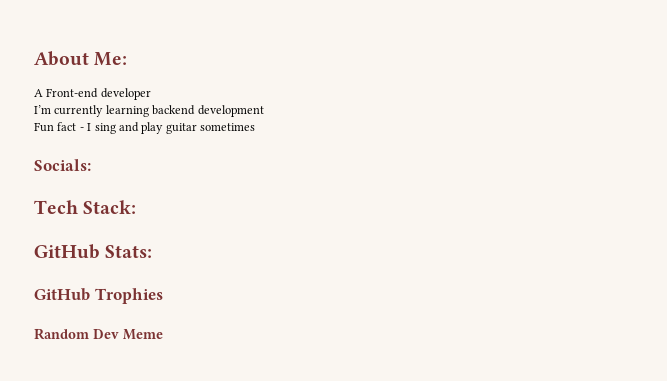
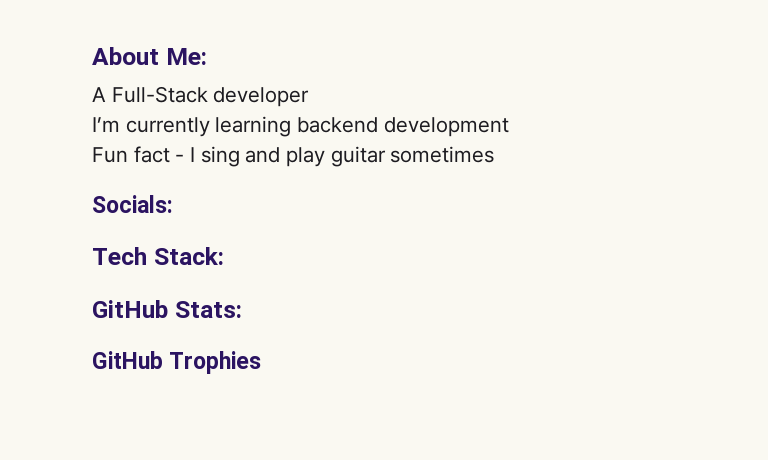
[46,88,99,98] Front-end -> [111,86,208,103] Full-Stack
[34,328,163,340] // Random Dev Meme -> (262, 362) none

